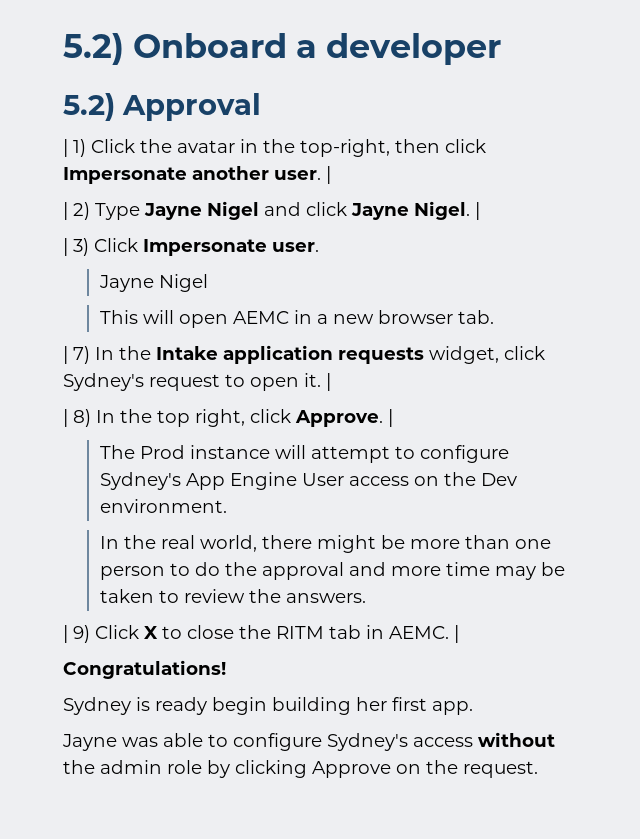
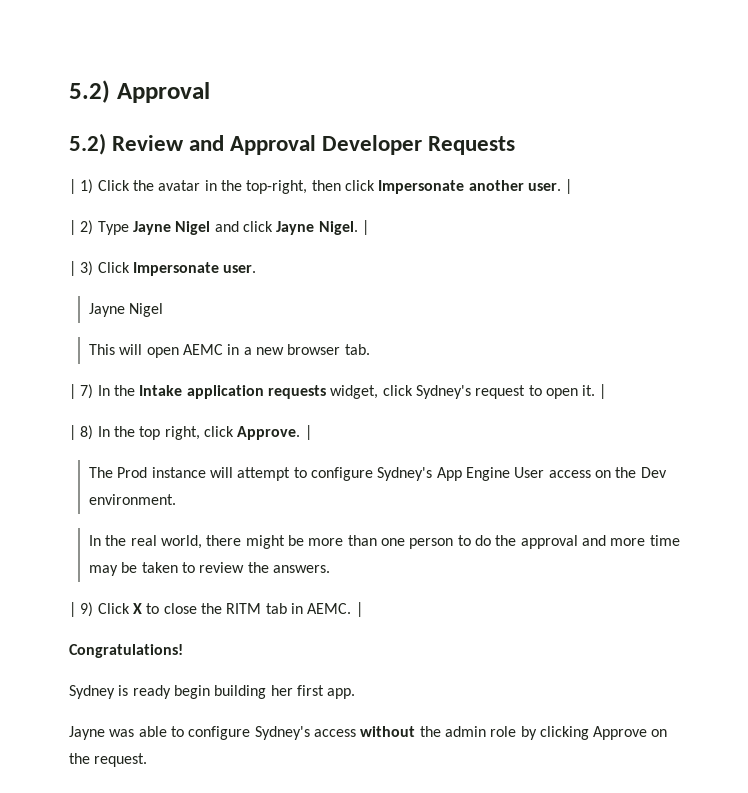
[63,33,502,65] [63,93,261,121] 5.2) Onboard a developer // 5.2) Approval -> [69,80,210,103] [69,133,516,155] 5.2) Approval // 5.2) Review and Approval Developer Requests

